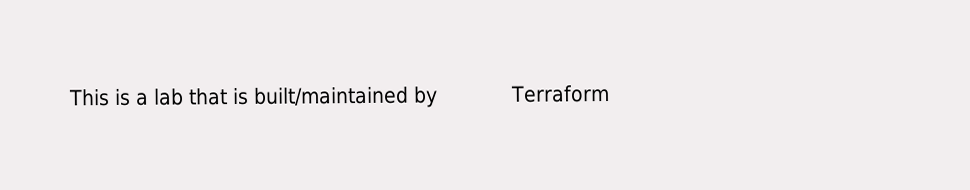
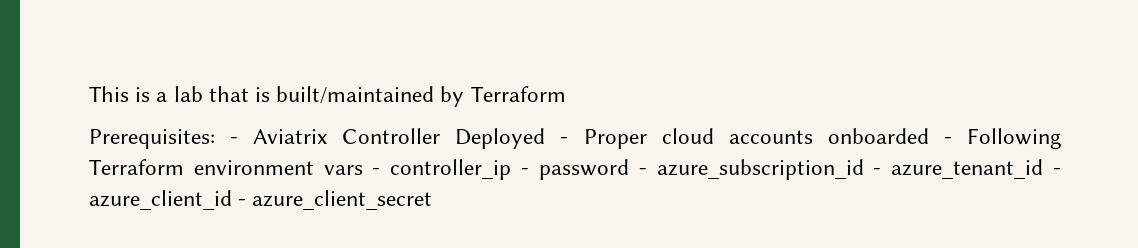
(610, 94) none -> [89,128,1061,149] [89,159,1061,180] [89,190,433,210] // Prerequisites: - Aviatrix Controller Deployed - Proper cloud accounts onboarded - Following Terraform environment vars - controller_ip - password - azure_subscription_id - azure_tenant_id - azure_client_id - azure_client_secret

